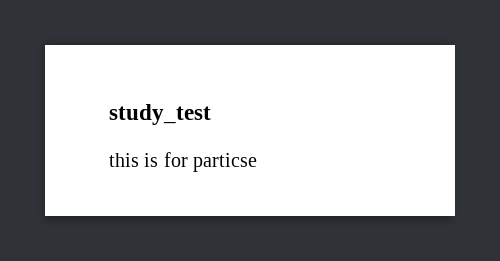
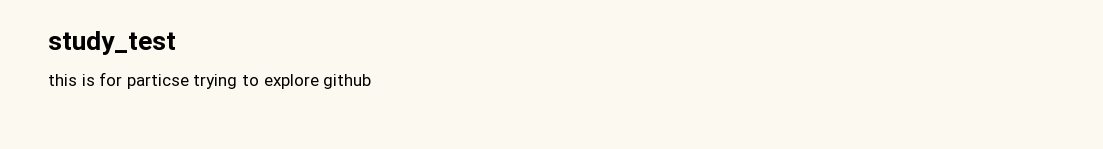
(258, 162) none -> [193,74,372,89] trying to explore github

